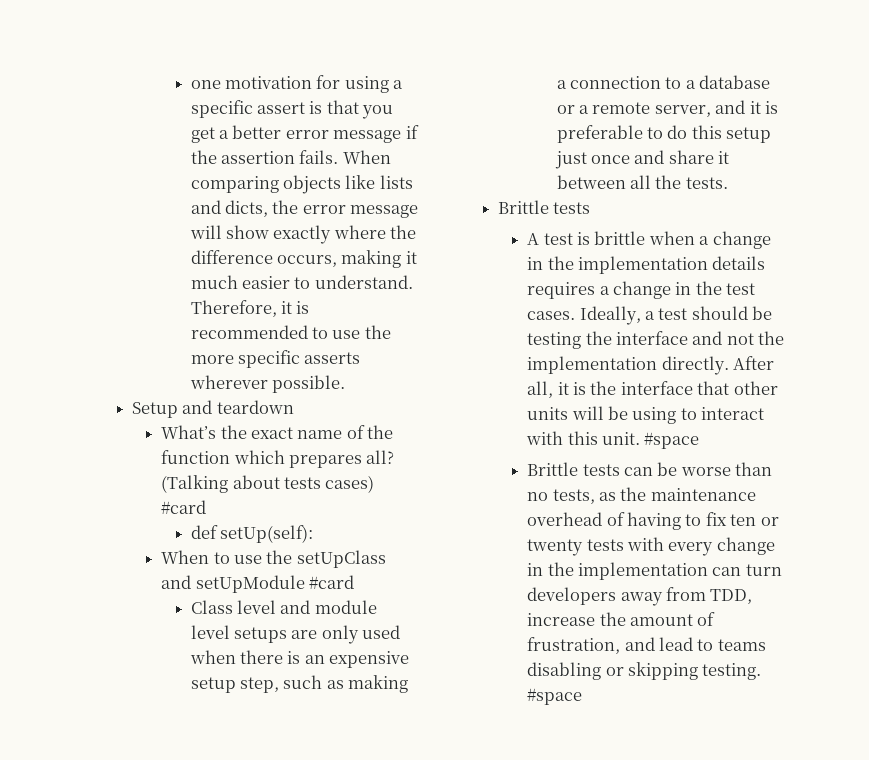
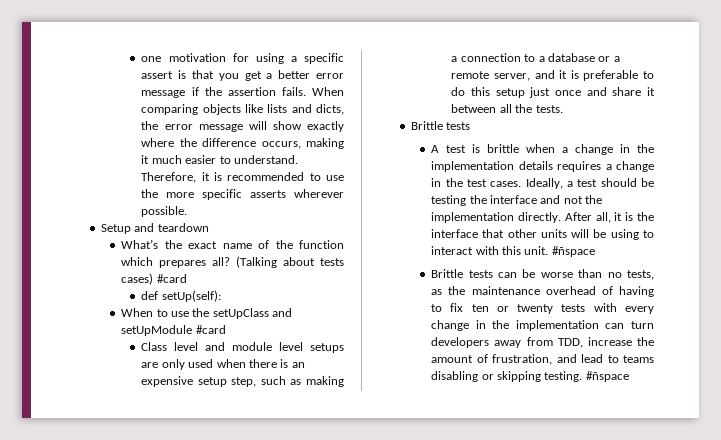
[644,432,700,449] #space -> [551,246,595,257] #ñspace
[527,688,583,705] #space -> [585,371,629,382] #ñspace

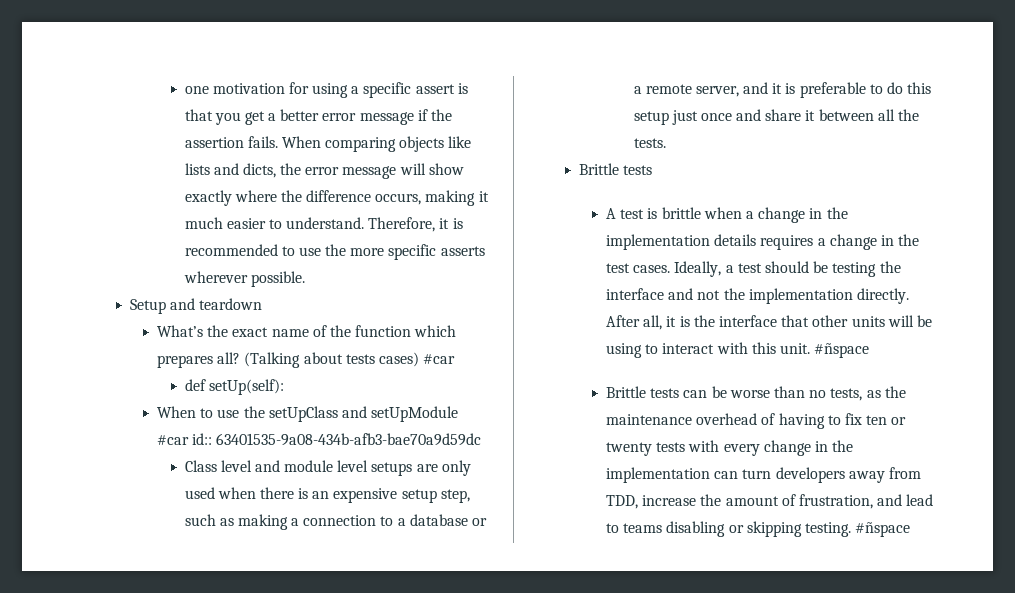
[156,274,187,283] #card -> [423,354,456,364] #car
[195,325,226,334] #card -> [157,433,482,446] #car id:: 63401535-9a08-434b-afb3-bae70a9d59dc

